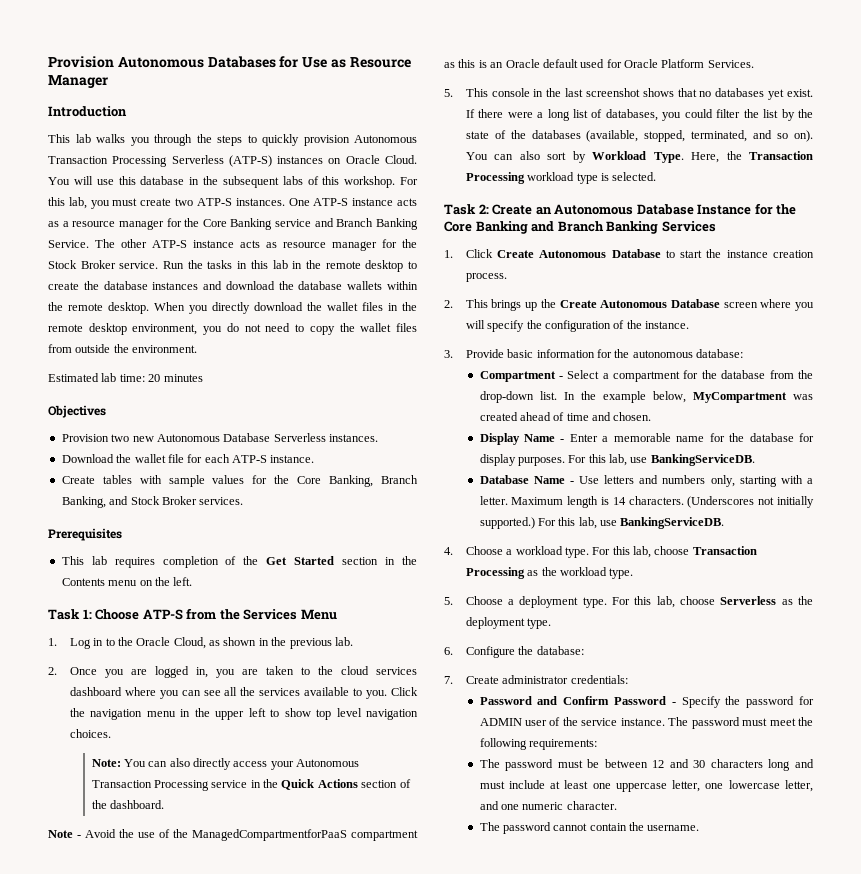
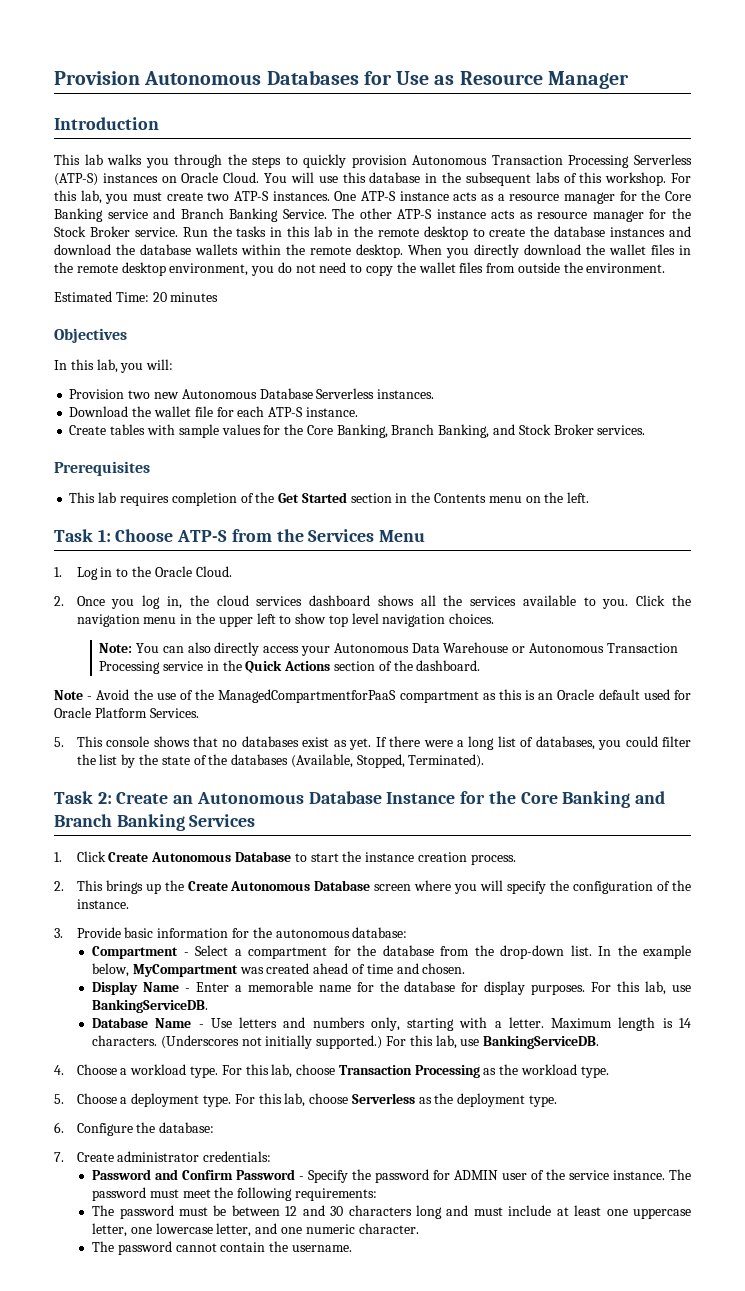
[101,373,145,382] lab time: -> [115,292,149,302] Time:
(106, 411) none -> [54,359,174,373] // In this lab, you will:
[173,637,353,649] [48,666,418,678] [69,687,221,699] Cloud, as shown in the previous lab. // 2. Once you are logged in, you are taken to the cloud services dashboard where you can see -> [195,566,232,577] [54,595,414,609] Cloud. // 2. Once you log in, the cloud services dashboard shows
(360, 763) none -> [411,642,604,653] Data Warehouse or Autonomous
[533,88,640,97] in the last screenshot -> (150, 741) none
[768,89,813,100] yet exist. -> [302,737,372,750] exist as yet.
[586,130,813,142] [465,151,813,163] [465,172,657,184] (available, stopped, terminated, and so on). You can also sort by Workload Type. Here, the Transaction Processing workload type is selected. -> [290,754,485,768] (Available, Stopped, Terminated).

